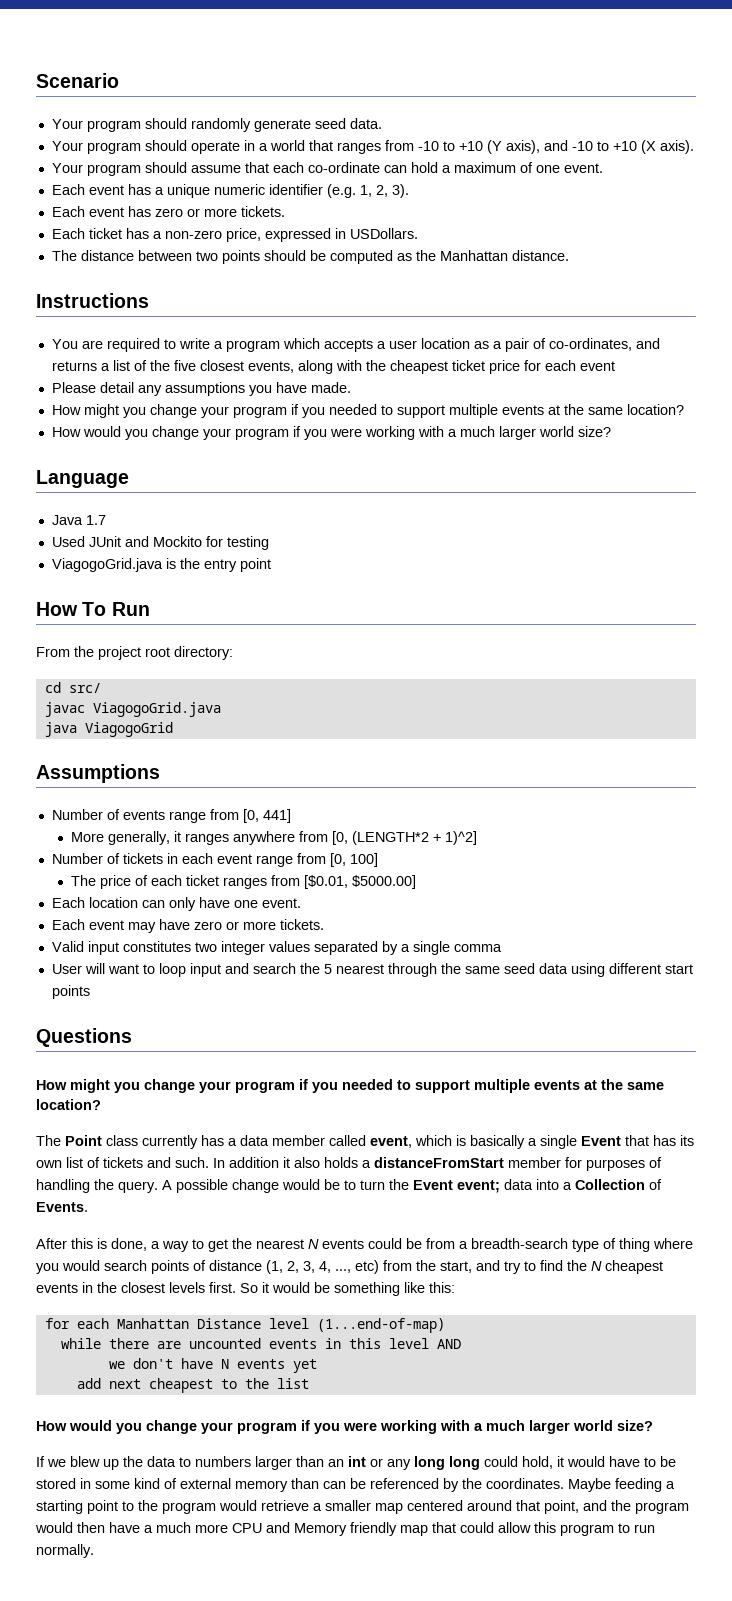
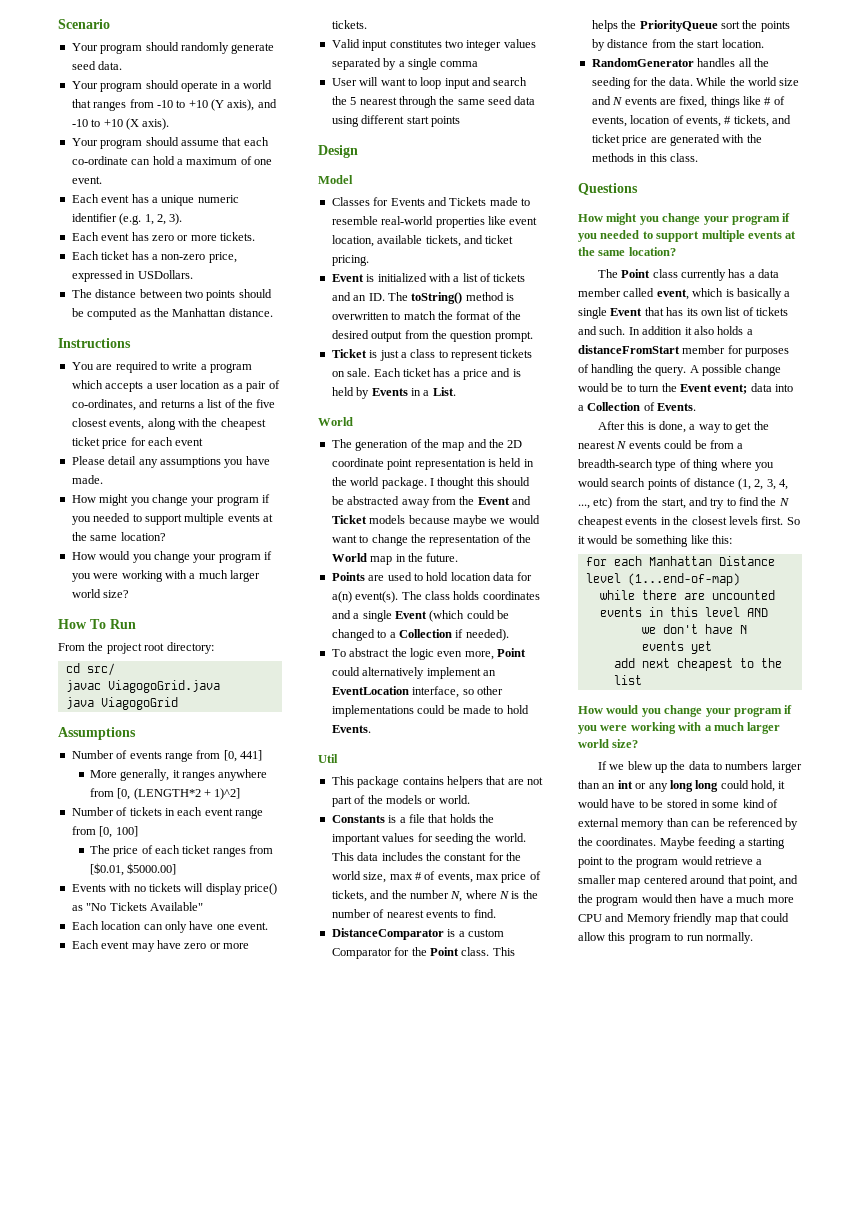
[36,470,129,488] [51,515,106,525] [51,536,269,550] [51,558,271,572] // Language // Java 1.7 // Used JUnit and Mockito for testing // ViagogoGrid.java is the entry point -> (130, 594) none
(417, 882) none -> [71,883,277,895] [71,902,203,911] // Events with no tickets will display price() as "No Tickets Available"
(90, 992) none -> [318,145,358,158] [318,175,353,184] [331,197,530,206] [331,216,538,228] [331,235,514,247] [331,255,369,266] [331,273,526,282] [331,292,514,304] [331,311,521,320] [331,330,533,342] [331,349,533,361] [331,368,521,380] [331,387,456,399] [318,417,353,426] [331,439,523,451] [331,458,534,470] [331,477,530,489] [331,496,531,508] [331,515,540,527] [331,534,531,546] [331,553,459,565] [331,572,533,581] [331,591,540,603] [331,610,509,622] [331,629,509,641] [331,648,526,660] [331,667,496,679] [331,686,503,698] [331,705,529,717] [331,725,371,733] [318,754,338,763] [331,776,543,788] [331,795,470,807] [331,814,494,823] [331,833,526,845] [331,852,521,861] [331,871,541,883] [331,890,538,902] [331,909,496,918] [331,928,504,940] [331,947,515,959] [591,20,790,32] [591,39,764,51] [591,58,769,67] [591,77,800,89] [591,96,785,108] [591,115,791,127] [591,134,762,146] [591,153,698,162] // Design // Model // Classes for Events and Tickets made to resemble real-world properties like event location, available tickets, and ticket pricing. // Event is initialized with a list of tickets and an ID. The toString() method is overwritten to match the format of the desired output from the question prompt. // Ticket is just a class to represent tickets on sale. Each ticket has a price and is held by Events in a List. // World // The generation of the map and the 2D coordinate point representation is held in the world package. I thought this should be abstracted away from the Event and Ticket models because maybe we would want to change the representation of the World map in the future. // Points are used to hold location data for a(n) event(s). The class holds coordinates and a single Event (which could be changed to a Collection if needed). // To abstract the logic even more, Point could alternatively implement an EventLocation interface, so other implementations could be made to hold Events. // Util // This package contains helpers that are not part of the models or world. // Constants is a file that holds the important values for seeding the world. This data includes the constant for the world size, max # of events, max price of tickets, and the number N, where N is the number of nearest events to find. // DistanceComparator is a custom Comparator for the Point class. This helps the PriorityQueue sort the points by distance from the start location. // RandomGenerator handles all the seeding for the data. While the world size and N events are fixed, things like # of events, location of events, # tickets, and ticket price are generated with the methods in this class.

